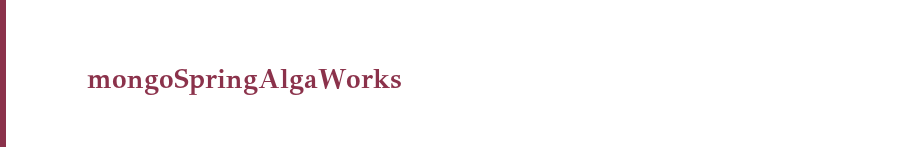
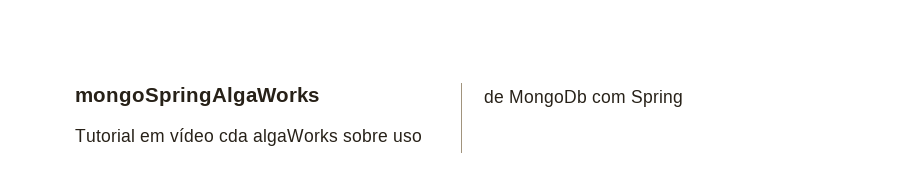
(402, 81) none -> [75,128,422,146] [484,90,683,107] // Tutorial em vídeo cda algaWorks sobre uso de MongoDb com Spring

